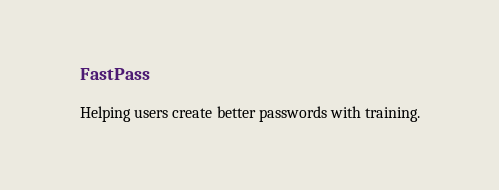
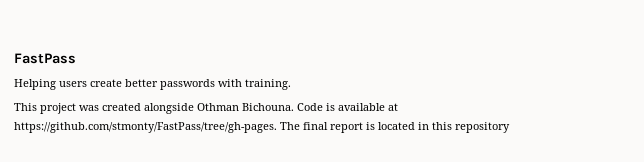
(421, 114) none -> [14,103,398,114] [14,122,510,133] // This project was created alongside Othman Bichouna. Code is available at https://github.com/stmonty/FastPass/tree/gh-pages. The final report is located in this repository

